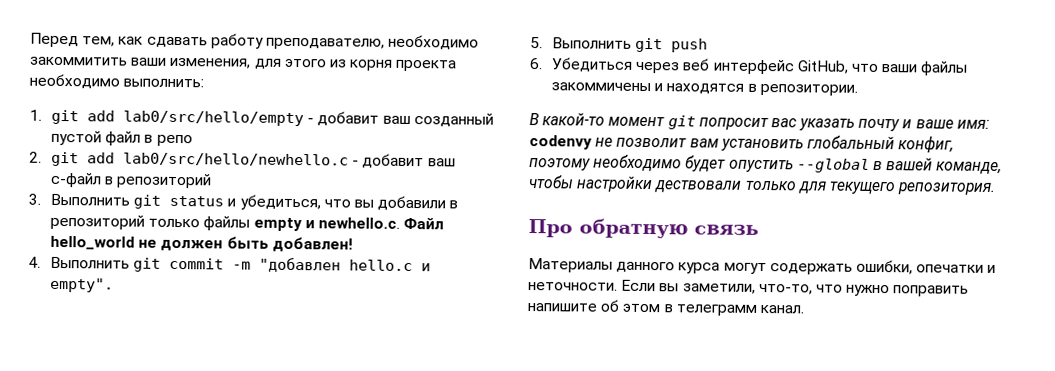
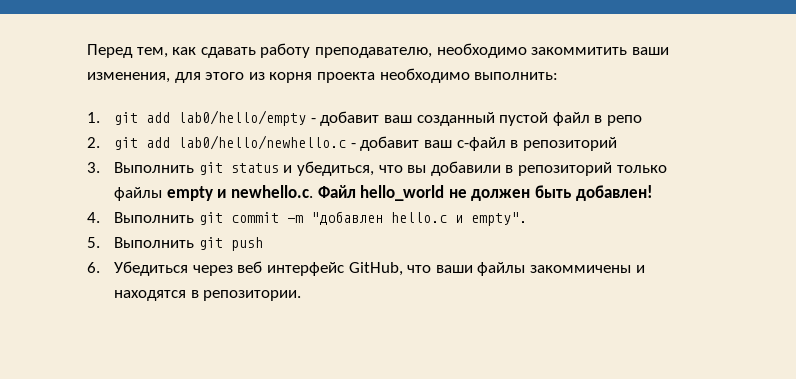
[122,110,304,127] lab0/src/hello/empty -> [178,110,307,126] lab0/hello/empty
[122,152,349,167] lab0/src/hello/newhello.c -> [178,135,347,150] lab0/hello/newhello.c
[529,112,990,132] [529,135,955,153] [529,154,1003,175] [528,175,997,196] [528,218,759,239] [528,258,997,275] [528,279,970,297] [527,299,804,316] // В какой-то момент git попросит вас указать почту и ваше имя: codenvy не позволит вам установить глобальный конфиг, поэтому необходимо будет опустить --global в вашей команде, чтобы настройки дествовали только для текущего репозитория. // Про обратную связь // Материалы данного курса могут содержать ошибки, опечатки и неточности. Если вы заметили, что-то, что нужно поправить напишите об этом в телеграмм канал. -> (302, 295) none

